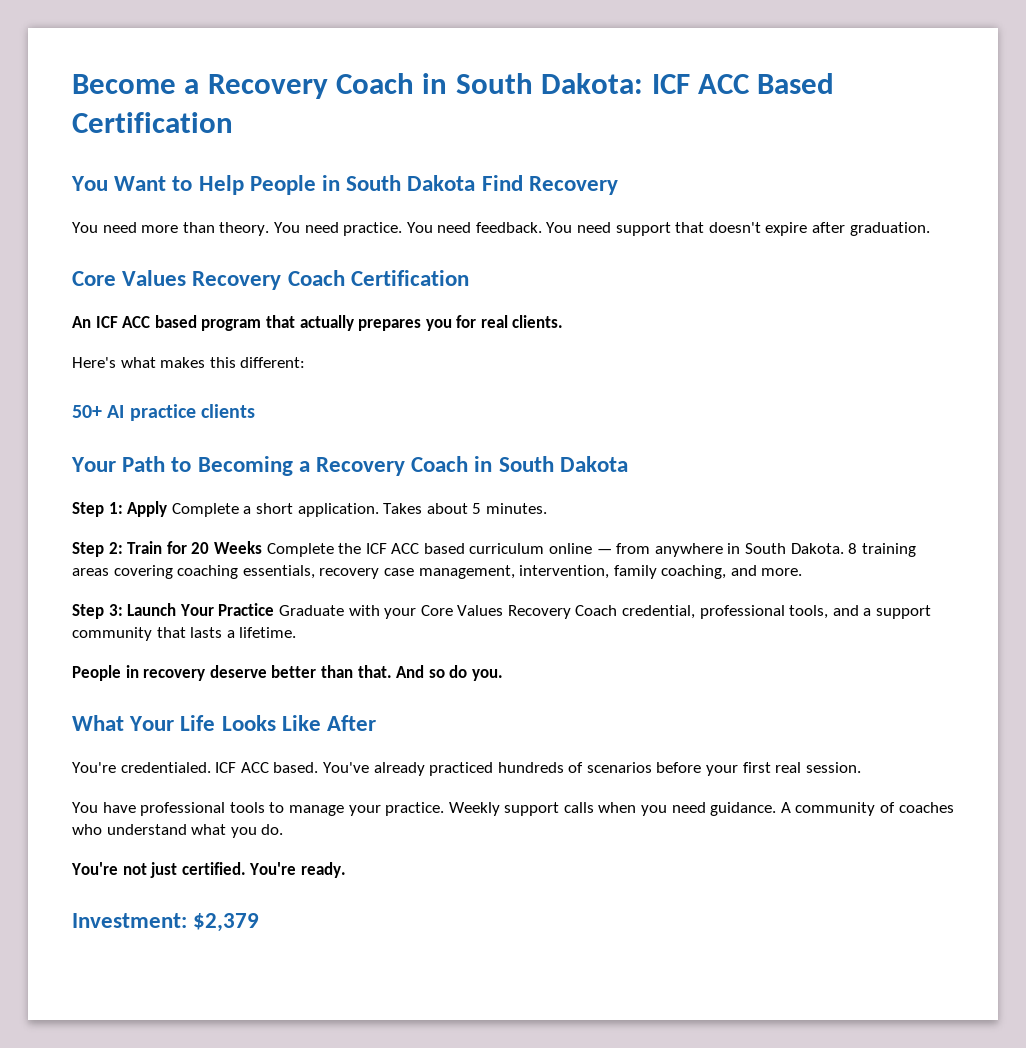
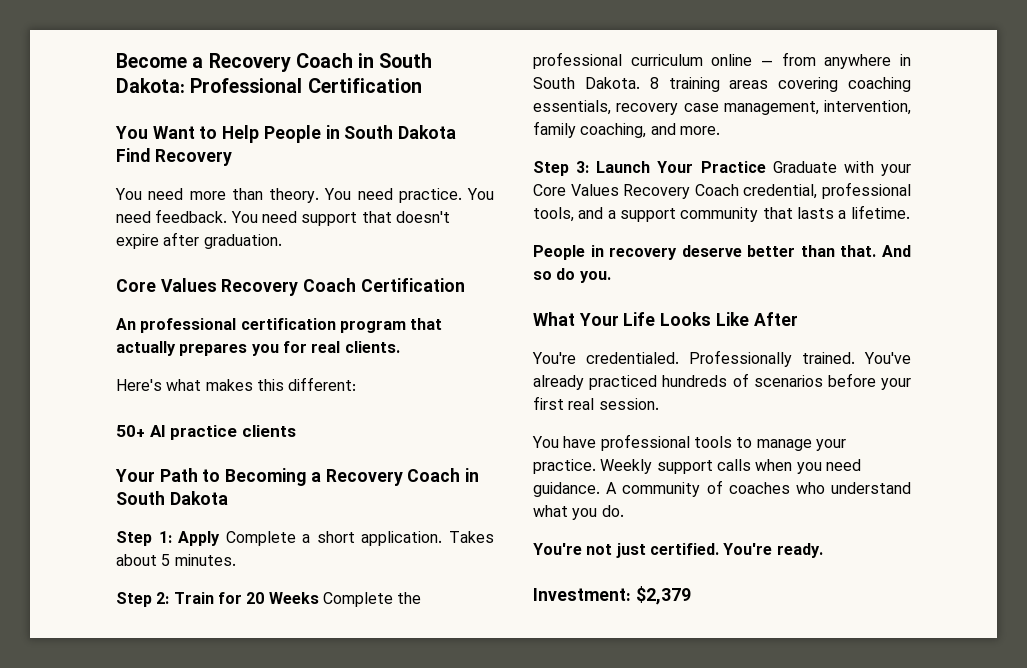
[651,73,835,94] ICF ACC Based -> [190,78,303,93] Professional
[95,315,197,328] ICF ACC based -> [140,318,336,333] professional certification
[365,543,465,554] ICF ACC based -> [533,52,622,69] professional
[215,762,319,773] ICF ACC based. -> [689,350,855,367] Professionally trained.

